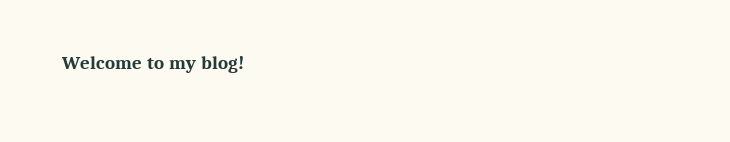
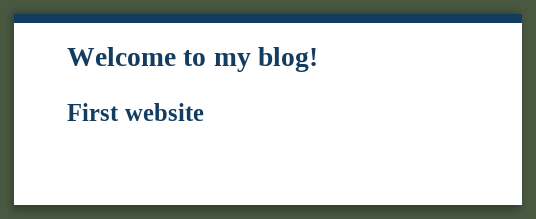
(245, 64) none -> [67,103,204,121] // First website

